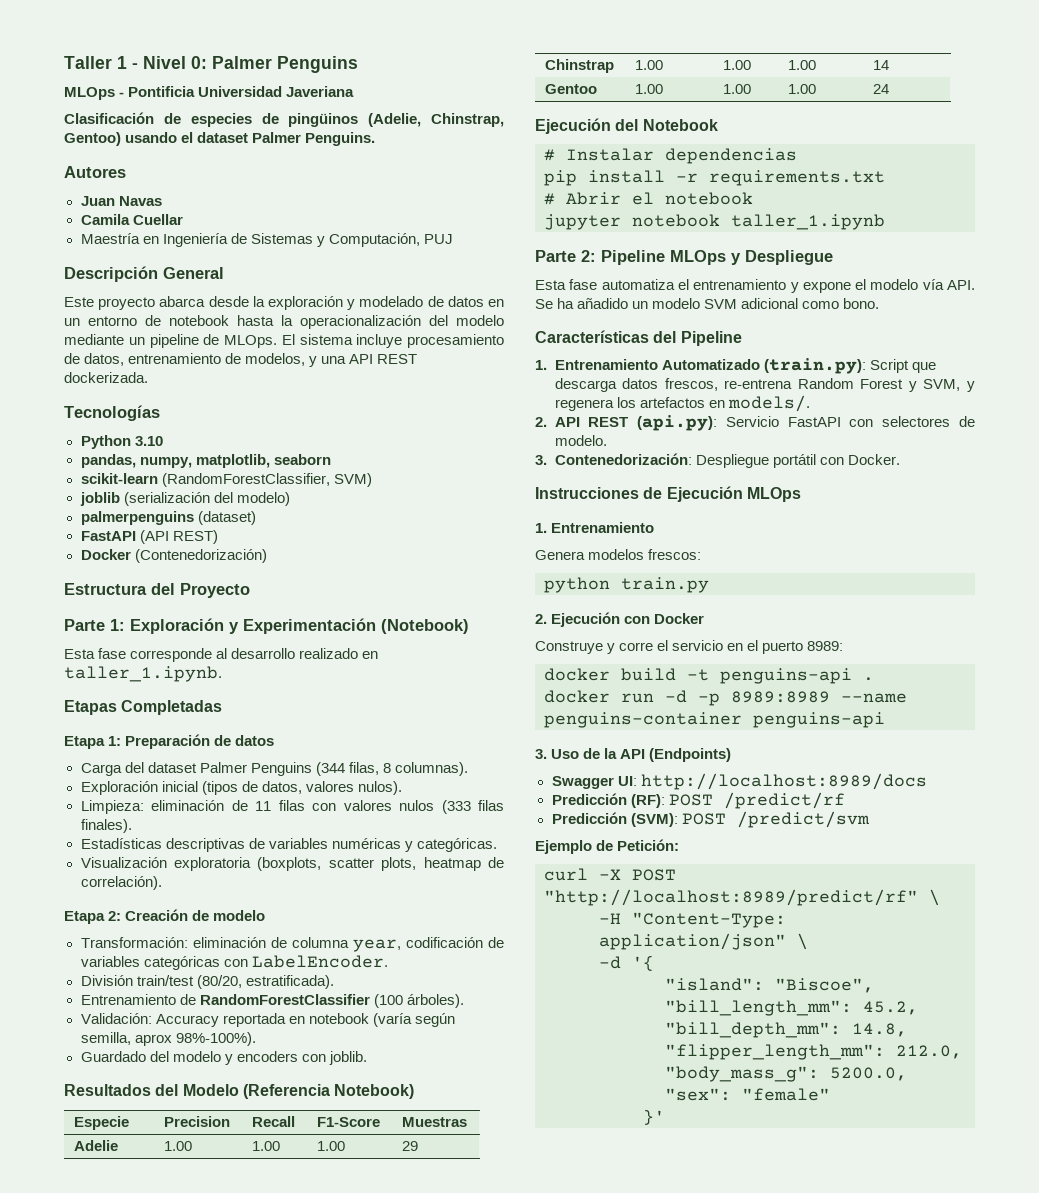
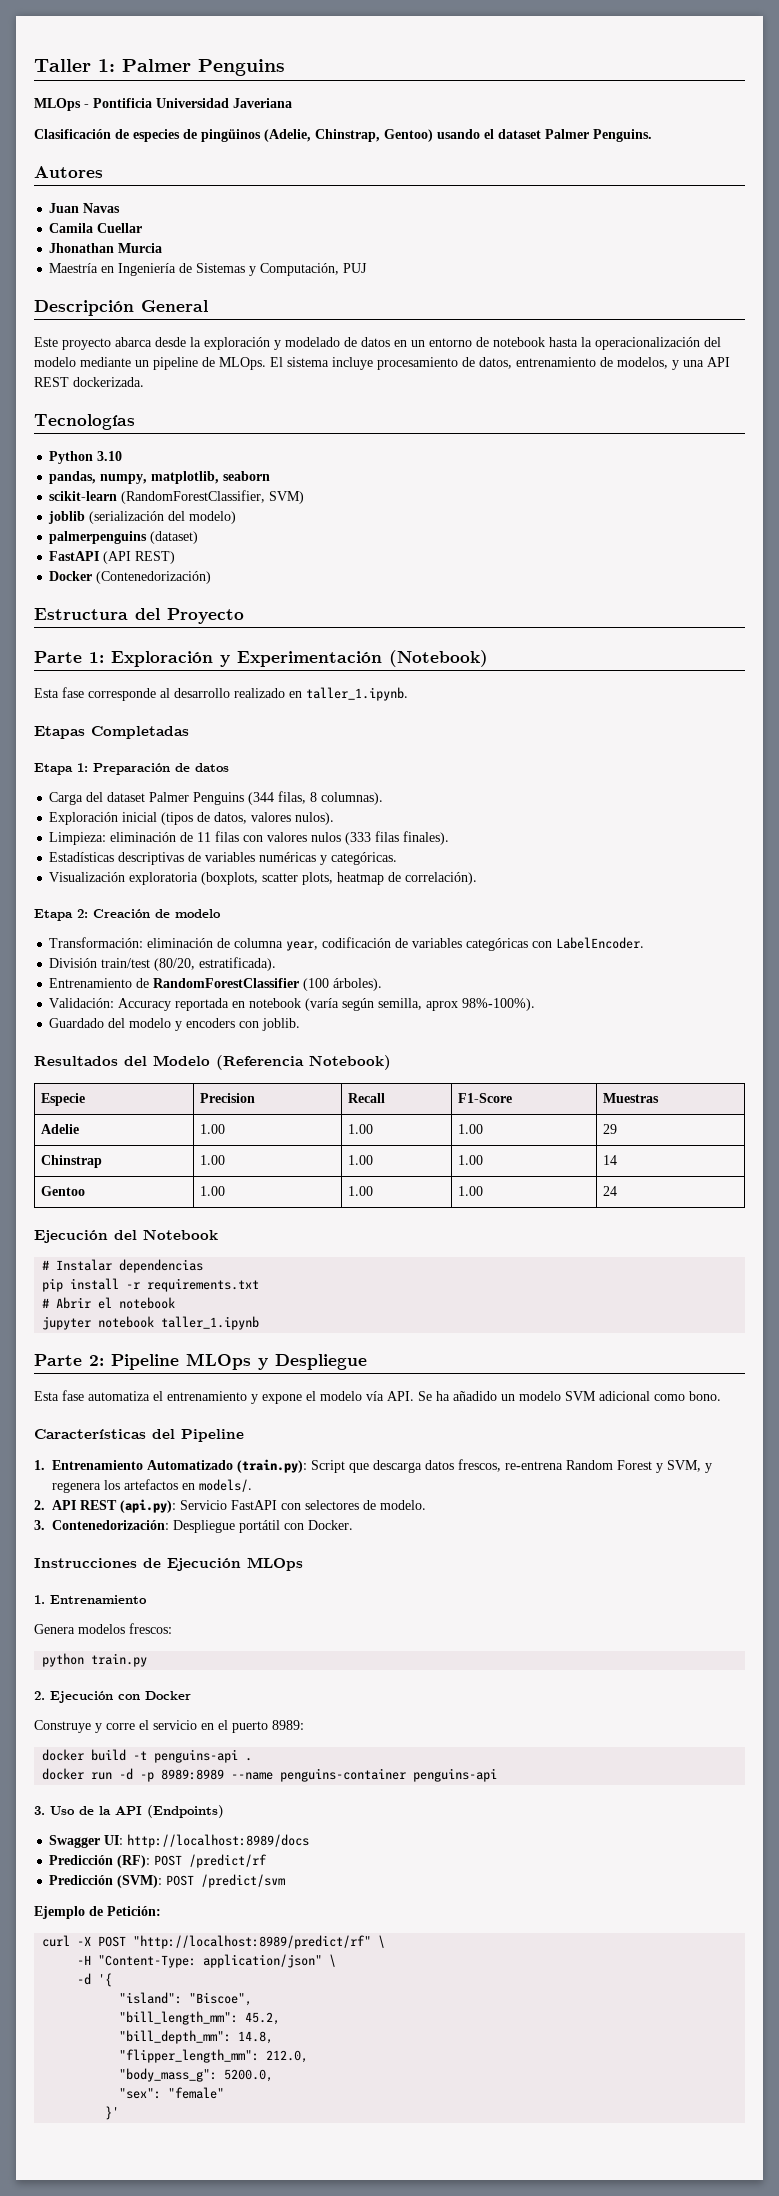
[117,56,207,69] 1 - Nivel 0: -> [98,59,115,72] 1:
(183, 219) none -> [49,243,163,253] // Jhonathan Murcia

